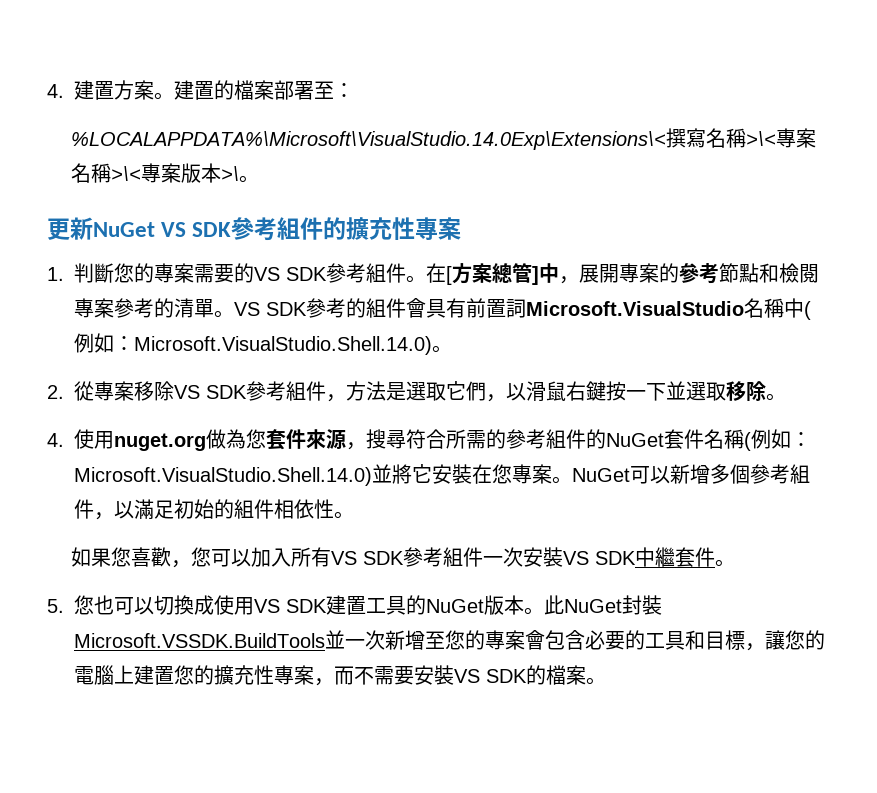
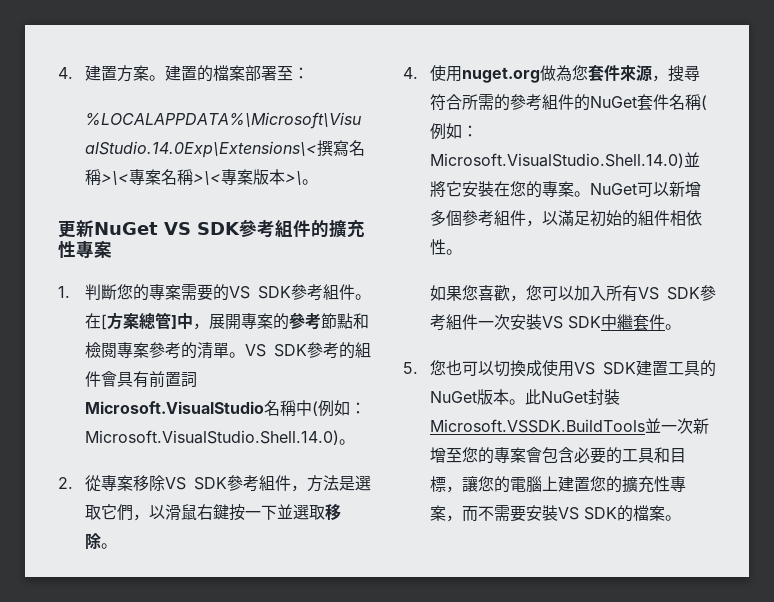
(512, 474) none -> [526,181,543,198] 的

